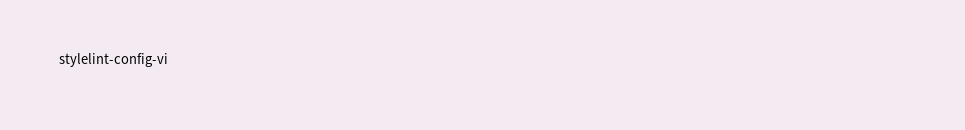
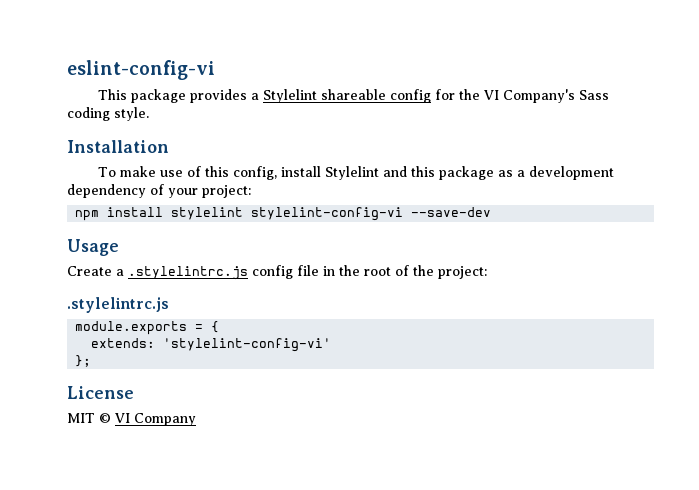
[59,53,168,67] stylelint-config-vi -> [67,60,215,80] [97,89,609,103] [67,107,149,121] [67,140,169,153] [97,166,614,180] [67,184,251,198] [75,207,492,221] [67,239,119,256] [67,265,487,280] [67,297,169,313] [75,321,220,335] [91,338,332,352] [75,355,92,367] [67,386,134,399] [67,413,196,426] eslint-config-vi // This package provides a Stylelint shareable config for the VI Company's Sass coding style. // Installation // To make use of this config, install Stylelint and this package as a development dependency of your project: // npm install stylelint stylelint-config-vi --save-dev // Usage // Create a .stylelintrc.js config file in the root of the project: // .stylelintrc.js // module.exports = { // extends: 'stylelint-config-vi' // }; // License // MIT © VI Company

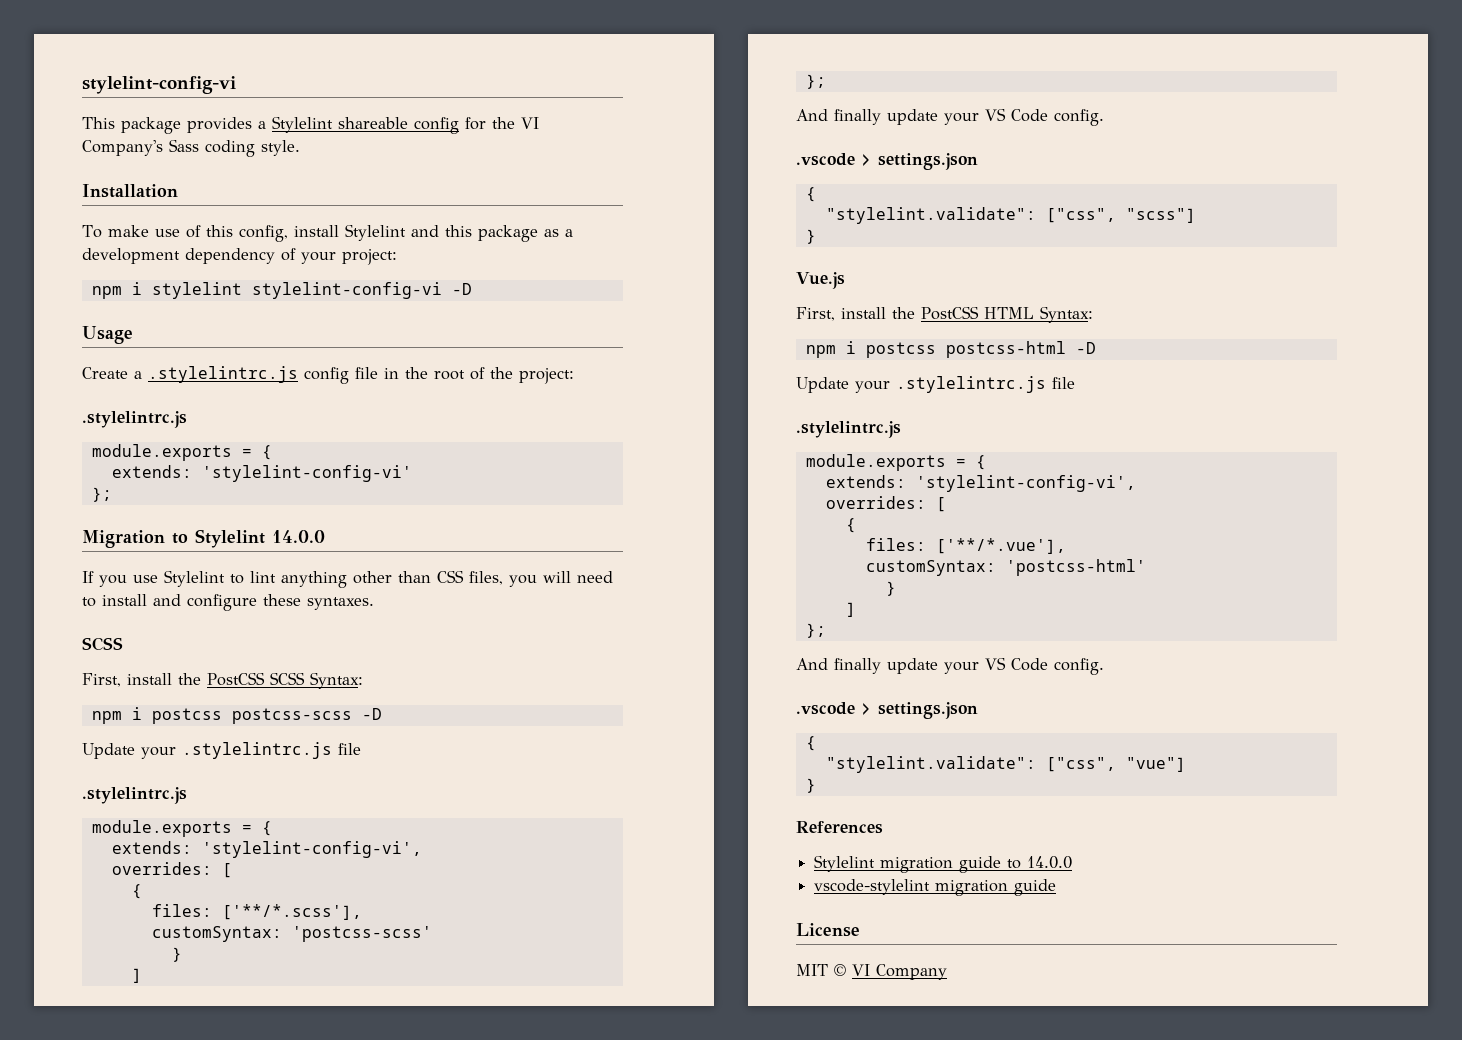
[67,60,215,80] eslint-config-vi -> [82,76,236,94] stylelint-config-vi
[107,207,164,217] install -> [131,282,142,295] i
[411,207,492,217] --save-dev -> [451,283,472,295] -D
(92, 361) none -> [82,529,325,548] [82,570,613,588] [82,594,374,611] [82,637,123,651] [82,672,363,689] [91,707,382,724] [82,742,361,759] [82,787,187,804] [91,820,272,837] [111,841,422,858] [111,862,232,878] [131,884,142,899] [151,904,362,920] [151,926,432,942] [171,947,182,962] [131,968,142,983] [805,74,826,89] [796,108,1104,126] [796,153,978,170] [805,187,816,202] [825,207,1196,224] [805,229,816,244] [796,272,845,289] [796,306,1093,323] [805,341,1096,358] [796,376,1075,393] [796,421,901,438] [805,454,986,471] [825,475,1136,492] [825,496,946,512] [845,518,856,533] [865,538,1066,554] [865,559,1146,576] [885,581,896,596] [845,602,856,617] [805,623,826,638] [796,657,1104,675] [796,702,978,719] [805,736,816,751] [825,756,1186,773] [805,778,816,793] [796,821,883,834] [814,855,1073,873] [814,879,1057,896] // Migration to Stylelint 14.0.0 // If you use Stylelint to lint anything other than CSS files, you will need to install and configure these syntaxes. // SCSS // First, install the PostCSS SCSS Syntax: // npm i postcss postcss-scss -D // Update your .stylelintrc.js file // .stylelintrc.js // module.exports = { // extends: 'stylelint-config-vi', // overrides: [ // { // files: ['**/*.scss'], // customSyntax: 'postcss-scss' // } // ] // }; // And finally update your VS Code config. // .vscode > settings.json // { // "stylelint.validate": ["css", "scss"] // } // Vue.js // First, install the PostCSS HTML Syntax: // npm i postcss postcss-html -D // Update your .stylelintrc.js file // .stylelintrc.js // module.exports = { // extends: 'stylelint-config-vi', // overrides: [ // { // files: ['**/*.vue'], // customSyntax: 'postcss-html' // } // ] // }; // And finally update your VS Code config. // .vscode > settings.json // { // "stylelint.validate": ["css", "vue"] // } // References // Stylelint migration guide to 14.0.0 // vscode-stylelint migration guide

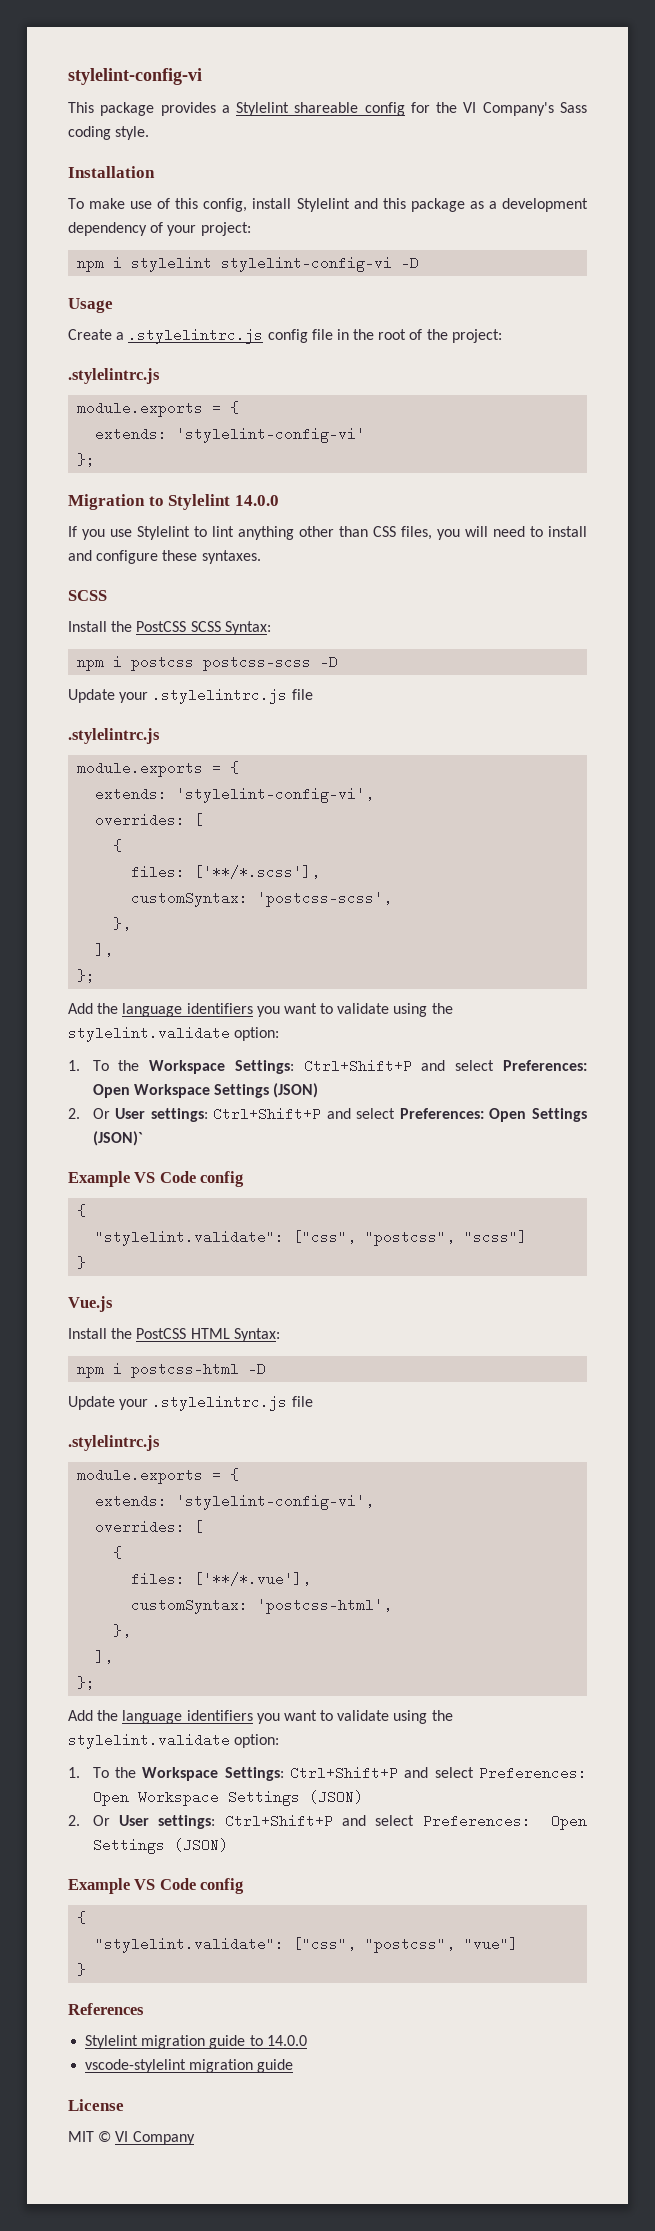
[82,673,172,687] First, install -> [68,621,107,632] Install
[291,926,432,942] [171,947,182,962] [131,968,142,983] [805,74,826,89] [796,108,1104,126] [796,153,978,170] [805,187,816,202] [825,207,1116,224] 'postcss-scss' // } // ] // }; // And finally update your VS Code config. // .vscode > settings.json // { // "stylelint.validate": ["css", -> [257,891,393,907] [113,917,132,931] [95,943,114,957] [77,969,96,983] [68,1003,453,1017] [68,1026,280,1042] [68,1059,587,1074] [92,1083,319,1098] [68,1107,587,1122] [92,1131,143,1146] [68,1171,245,1187] [77,1204,87,1217] [95,1230,456,1246] 'postcss-scss', // }, // ], // }; // Add the language identifiers you want to validate using the stylelint.validate option: // 1. To the Workspace Settings: Ctrl+Shift+P and select Preferences: Open Workspace Settings (JSON) // 2. Or User settings: Ctrl+Shift+P and select Preferences: Open Settings (JSON)` // Example VS Code config // { // "stylelint.validate": ["css", "postcss",
[796,307,886,321] First, install -> [68,1328,107,1339] Install
[865,342,936,358] postcss -> (123, 1368) none
[1005,559,1146,576] [885,581,896,596] [845,602,856,617] [805,623,826,638] [796,657,1104,675] [796,702,978,719] [805,736,816,751] [825,756,1116,773] 'postcss-html' // } // ] // }; // And finally update your VS Code config. // .vscode > settings.json // { // "stylelint.validate": ["css", -> [257,1598,393,1614] [113,1624,132,1638] [95,1650,114,1664] [77,1676,96,1690] [68,1710,453,1724] [68,1733,280,1749] [68,1766,587,1781] [92,1790,363,1806] [68,1814,587,1830] [92,1838,228,1854] [68,1878,245,1894] [77,1911,87,1924] [95,1937,456,1953] 'postcss-html', // }, // ], // }; // Add the language identifiers you want to validate using the stylelint.validate option: // 1. To the Workspace Settings: Ctrl+Shift+P and select Preferences: Open Workspace Settings (JSON) // 2. Or User settings: Ctrl+Shift+P and select Preferences: Open Settings (JSON) // Example VS Code config // { // "stylelint.validate": ["css", "postcss",

